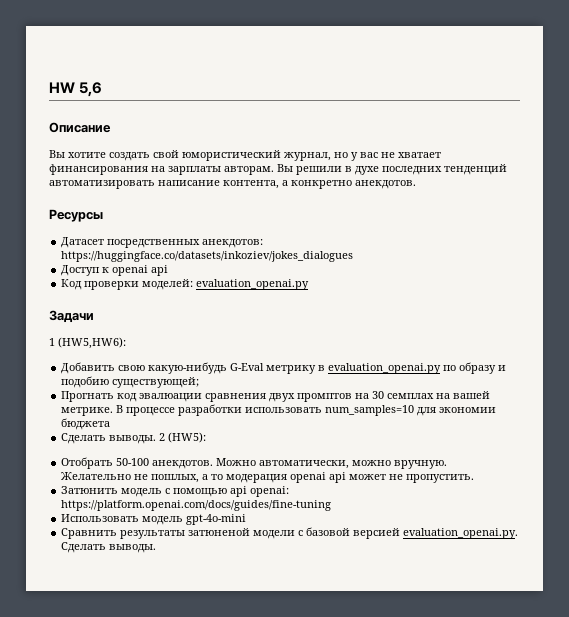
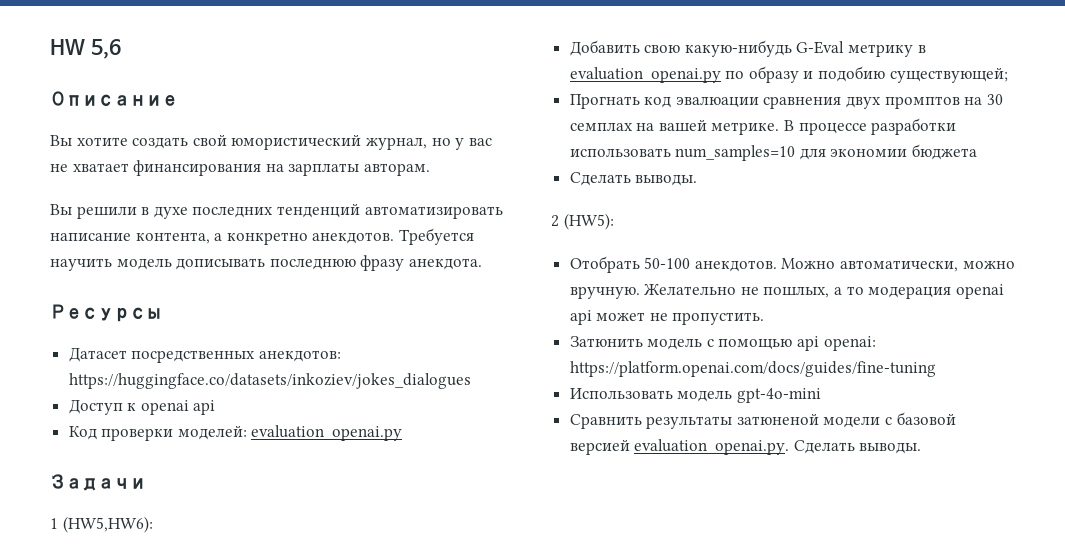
(274, 170) none -> (430, 169) //
(416, 184) none -> [398,228,474,245] [50,255,482,271] Требуется научить модель дописывать последнюю фразу анекдота.
(157, 439) none -> (698, 180) //

